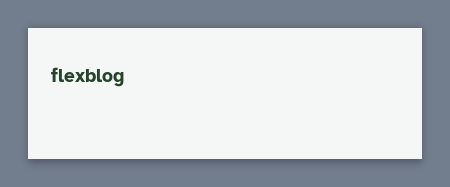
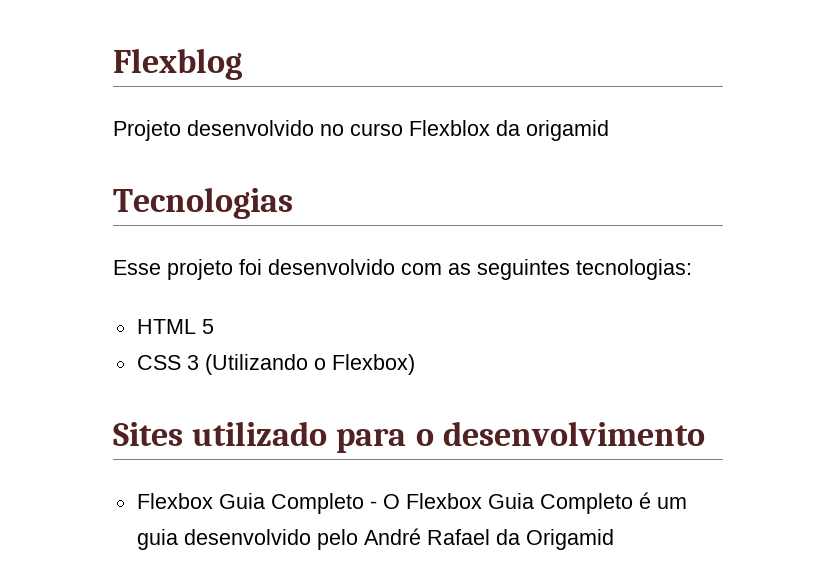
[51,67,124,87] flexblog -> [113,48,242,80] [113,120,609,141] [113,187,293,219] [113,259,692,280] [136,319,214,334] [136,354,415,375] [113,421,705,453] [136,492,687,514] [136,528,614,550] Flexblog // Projeto desenvolvido no curso Flexblox da origamid // Tecnologias // Esse projeto foi desenvolvido com as seguintes tecnologias: // HTML 5 // CSS 3 (Utilizando o Flexbox) // Sites utilizado para o desenvolvimento // Flexbox Guia Completo - O Flexbox Guia Completo é um guia desenvolvido pelo André Rafael da Origamid

